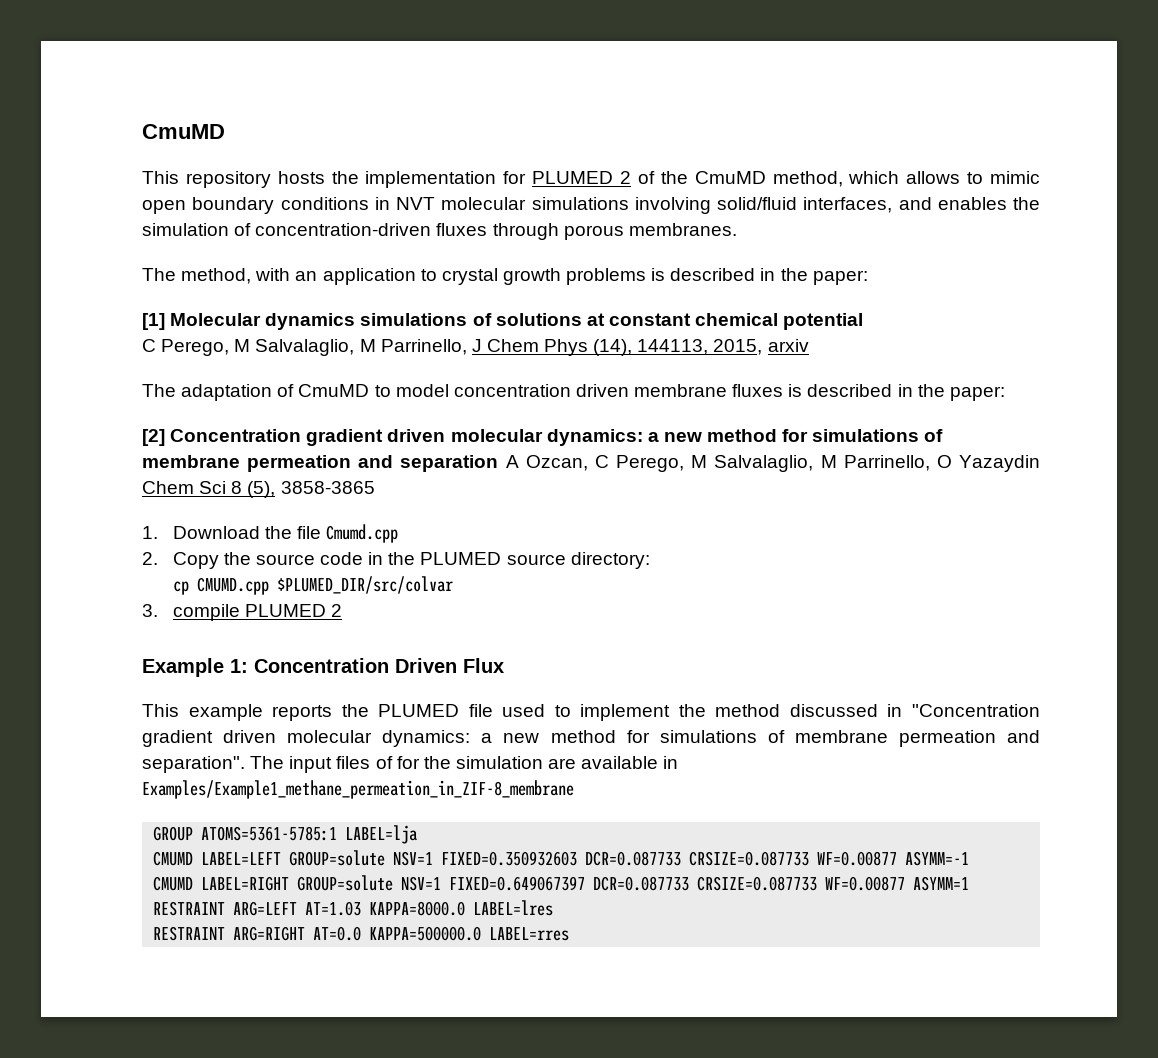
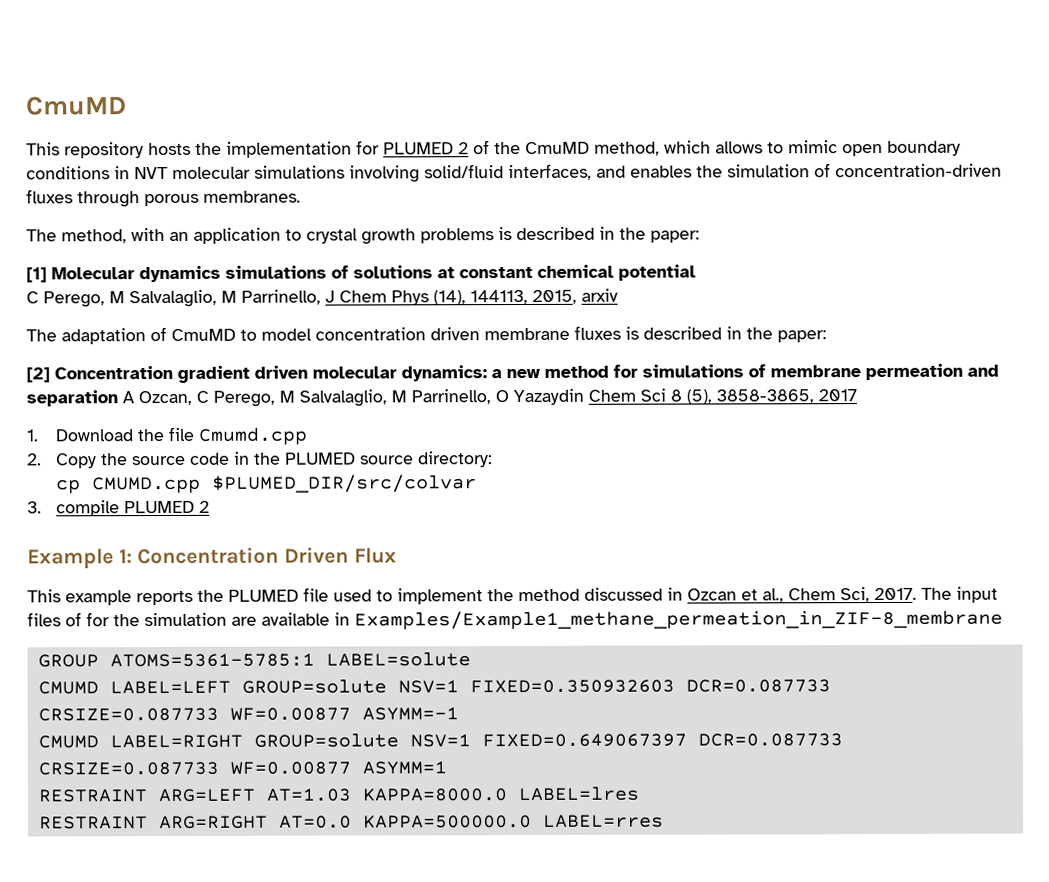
[280,481,375,494] 3858-3865 -> [716,389,857,404] 3858-3865, 2017
[912,704,1040,717] [142,730,1040,747] [142,756,245,773] "Concentration gradient driven molecular dynamics: a new method for simulations of membrane permeation and separation". -> [687,587,917,603] Ozcan et al., Chem Sci, 2017.
[345,825,418,844] LABEL=lja -> [325,652,471,667] LABEL=solute

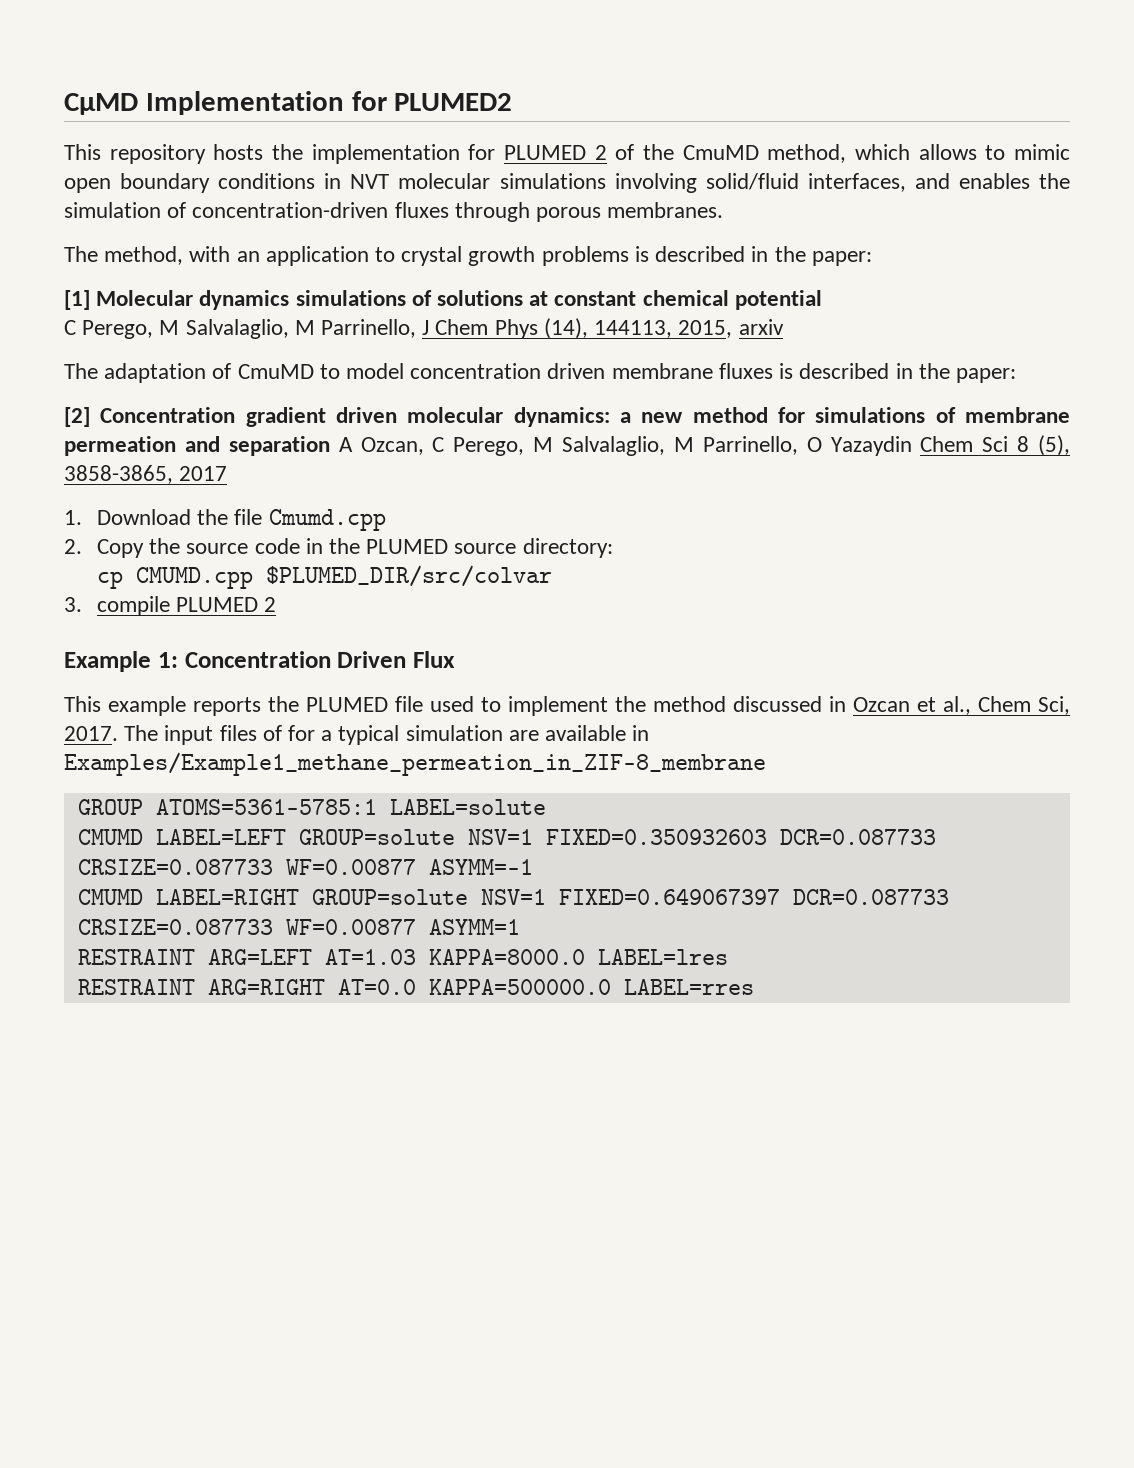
[26,96,127,116] CmuMD -> [64,91,513,115] CμMD Implementation for PLUMED2
[113,614,140,627] the -> [321,725,400,745] a typical

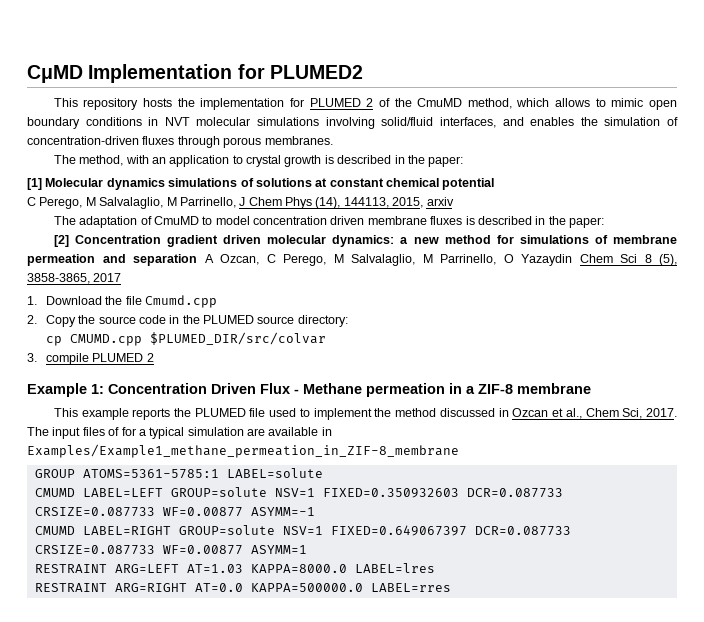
[541,246,629,266] problems -> (322, 161) none
(455, 659) none -> [294,383,591,397] - Methane permeation in a ZIF-8 membrane

